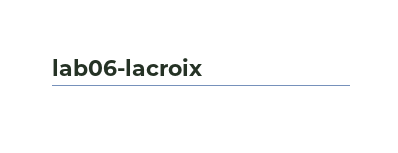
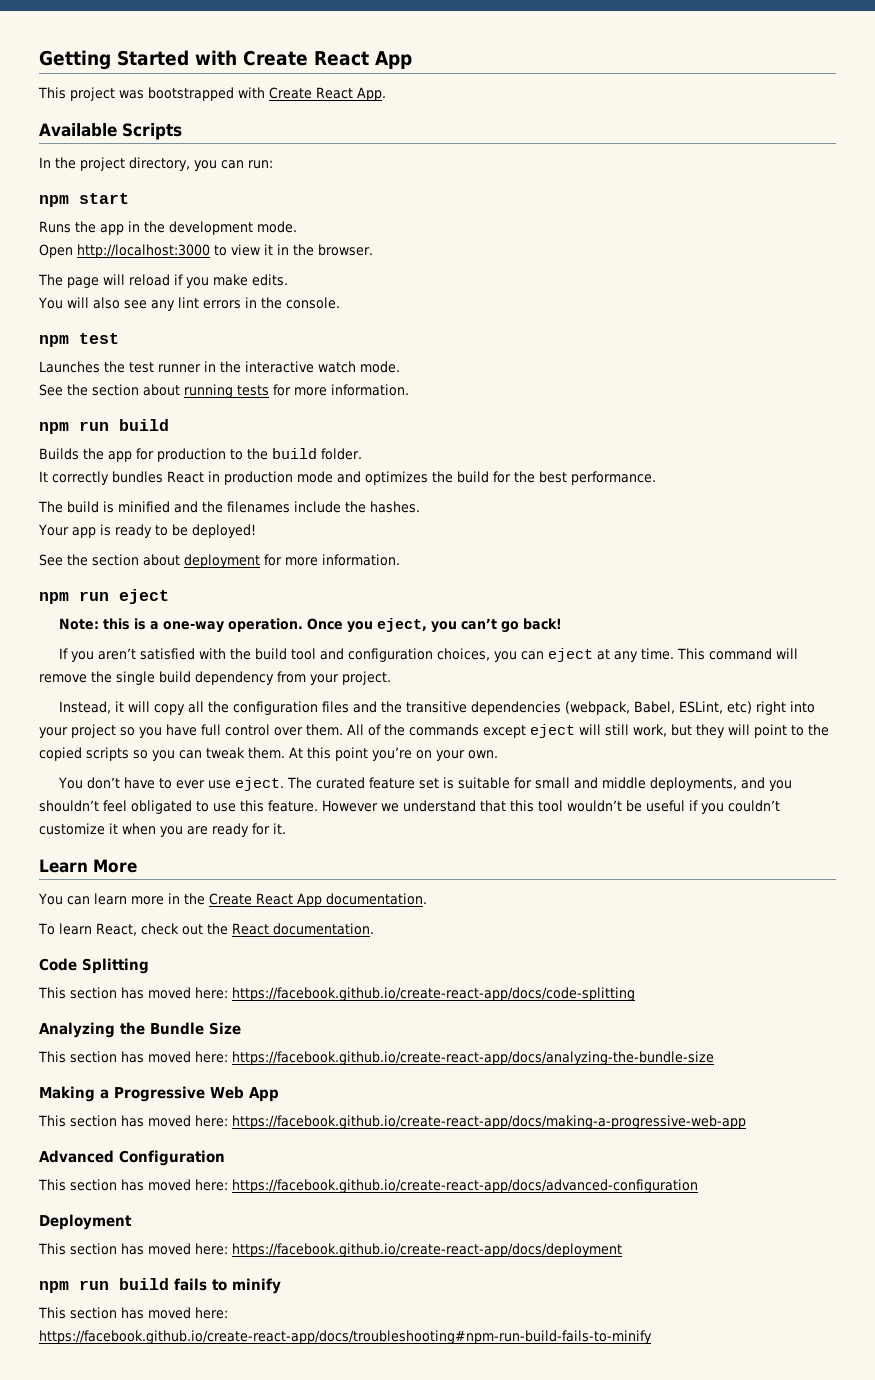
[52,58,202,76] lab06-lacroix -> [39,50,412,70] [38,87,386,101] [39,123,182,140] [39,157,273,171] [39,193,129,207] [39,221,297,235] [39,244,373,258] [38,274,288,288] [38,297,340,311] [39,333,119,347] [39,361,400,373] [39,384,409,398] [39,419,169,434] [39,448,362,462] [39,471,656,485] [38,501,420,513] [38,524,256,538] [39,554,400,568] [39,589,169,604] [59,618,563,633] [59,648,799,662] [39,671,391,685] [59,701,816,715] [39,724,829,738] [39,747,498,761] [58,777,792,791] [39,800,780,814] [39,823,286,837] [39,859,137,873] [38,893,427,907] [38,923,374,936] [39,958,149,974] [38,987,635,1001] [39,1022,241,1038] [38,1051,714,1065] [39,1086,279,1102] [38,1115,746,1129] [39,1150,225,1166] [38,1179,698,1193] [39,1214,132,1230] [38,1243,622,1257] [39,1278,281,1294] [38,1307,228,1319] [39,1330,652,1344] Getting Started with Create React App // This project was bootstrapped with Create React App. // Available Scripts // In the project directory, you can run: // npm start // Runs the app in the development mode. // Open http://localhost:3000 to view it in the browser. // The page will reload if you make edits. // You will also see any lint errors in the console. // npm test // Launches the test runner in the interactive watch mode. // See the section about running tests for more information. // npm run build // Builds the app for production to the build folder. // It correctly bundles React in production mode and optimizes the build for the best performance. // The build is minified and the filenames include the hashes. // Your app is ready to be deployed! // See the section about deployment for more information. // npm run eject // Note: this is a one-way operation. Once you eject, you can’t go back! // If you aren’t satisfied with the build tool and configuration choices, you can eject at any time. This command will remove the single build dependency from your project. // Instead, it will copy all the configuration files and the transitive dependencies (webpack, Babel, ESLint, etc) right into your project so you have full control over them. All of the commands except eject will still work, but they will point to the copied scripts so you can tweak them. At this point you’re on your own. // You don’t have to ever use eject. The curated feature set is suitable for small and middle deployments, and you shouldn’t feel obligated to use this feature. However we understand that this tool wouldn’t be useful if you couldn’t customize it when you are ready for it. // Learn More // You can learn more in the Create React App documentation. // To learn React, check out the React documentation. // Code Splitting // This section has moved here: https://facebook.github.io/create-react-app/docs/code-splitting // Analyzing the Bundle Size // This section has moved here: https://facebook.github.io/create-react-app/docs/analyzing-the-bundle-size // Making a Progressive Web App // This section has moved here: https://facebook.github.io/create-react-app/docs/making-a-progressive-web-app // Advanced Configuration // This section has moved here: https://facebook.github.io/create-react-app/docs/advanced-configuration // Deployment // This section has moved here: https://facebook.github.io/create-react-app/docs/deployment // npm run build fails to minify // This section has moved here: https://facebook.github.io/create-react-app/docs/troubleshooting#npm-run-build-fails-to-minify

